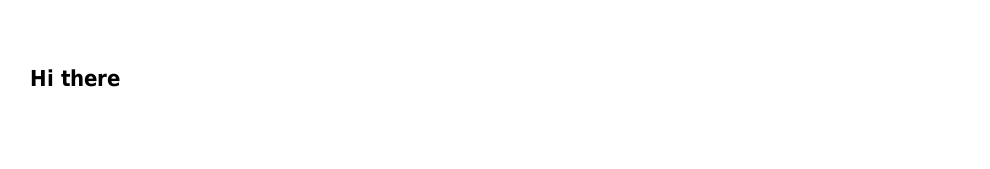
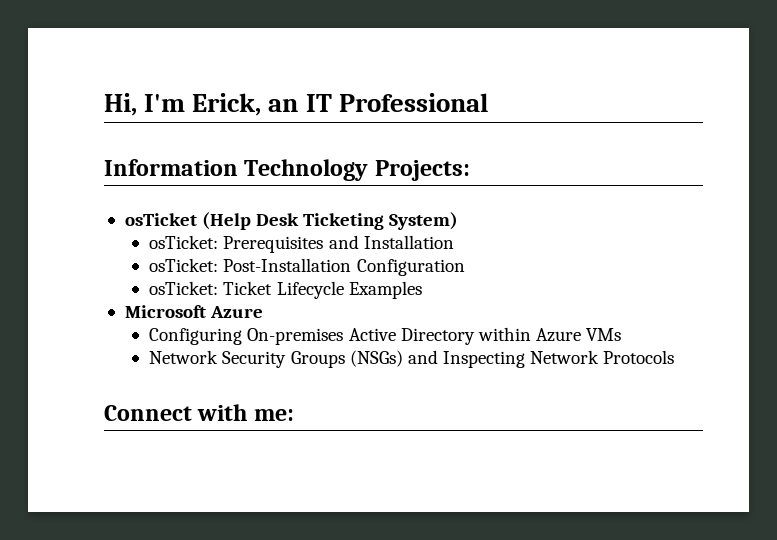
[30,69,120,87] Hi there -> [104,93,488,116] [104,159,470,181] [124,212,459,230] [149,235,454,253] [149,258,465,276] [149,281,422,299] [124,305,264,318] [149,327,622,345] [149,350,675,368] [104,404,294,421] Hi, I'm Erick, an IT Professional // Information Technology Projects: // osTicket (Help Desk Ticketing System) // osTicket: Prerequisites and Installation // osTicket: Post-Installation Configuration // osTicket: Ticket Lifecycle Examples // Microsoft Azure // Configuring On-premises Active Directory within Azure VMs // Network Security Groups (NSGs) and Inspecting Network Protocols // Connect with me:

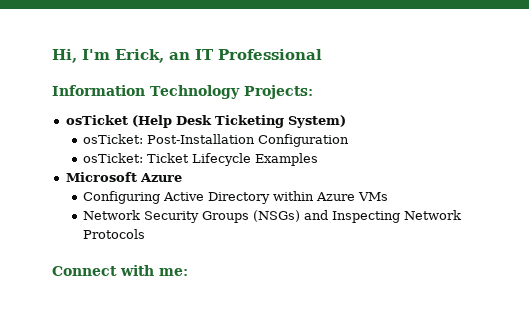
[149,235,454,253] // osTicket: Prerequisites and Installation -> (346, 121) none
[247,328,344,345] On-premises -> (161, 197) none

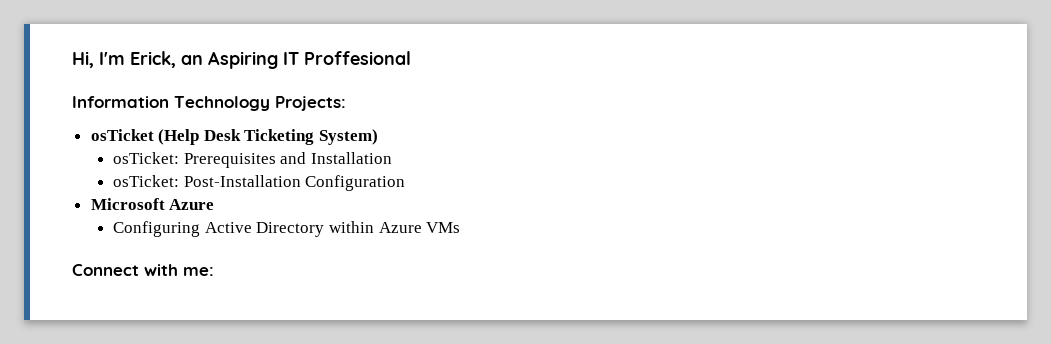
[195,49,322,60] IT Professional -> [208,51,411,69] Aspiring IT Proffesional
(346, 121) none -> [113,152,393,168] // osTicket: Prerequisites and Installation
[83,153,319,166] // osTicket: Ticket Lifecycle Examples -> (406, 183) none
[83,210,462,223] [83,229,146,239] // Network Security Groups (NSGs) and Inspecting Network Protocols -> (461, 227) none

